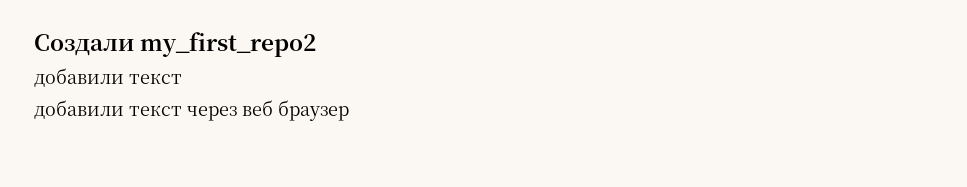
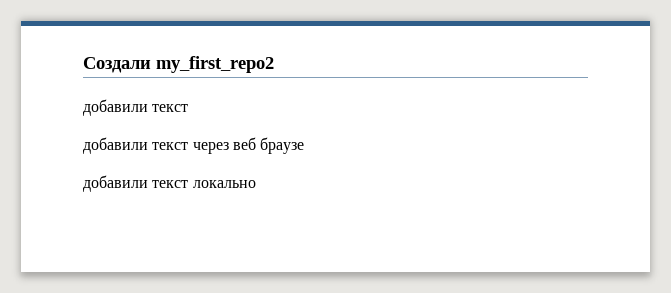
[278,100,349,121] браузер -> [260,137,305,154] [83,175,256,192] браузе // добавили текст локально

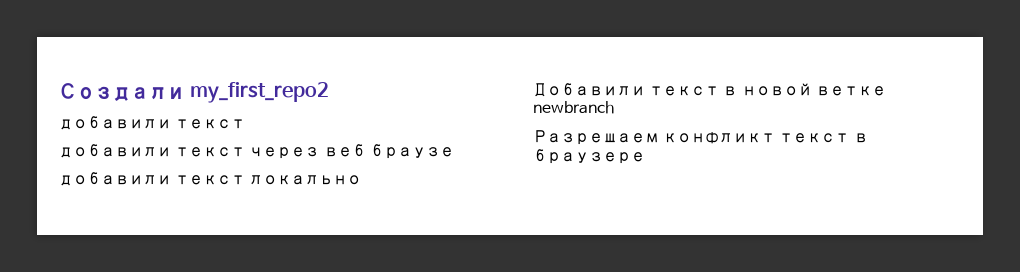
(256, 184) none -> [533,83,886,97] [533,101,614,114] [533,130,868,145] [533,149,645,164] // Добавили текст в новой ветке newbranch // Разрешаем конфликт текст в браузере

